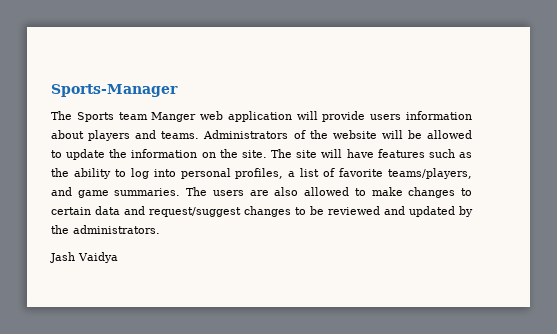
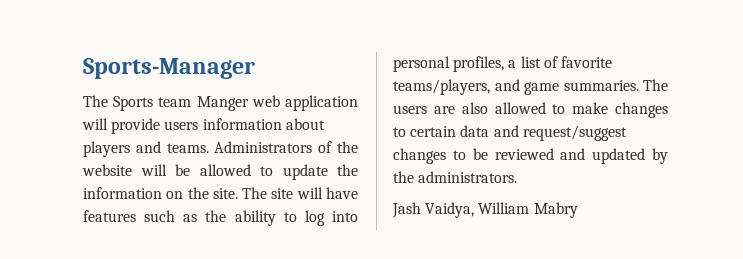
[78,252,118,263] Vaidya -> [425,202,578,218] Vaidya, William Mabry

